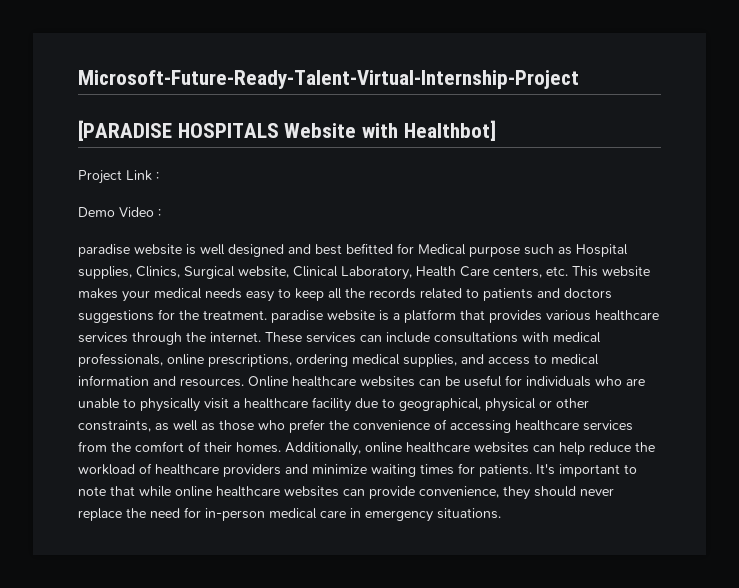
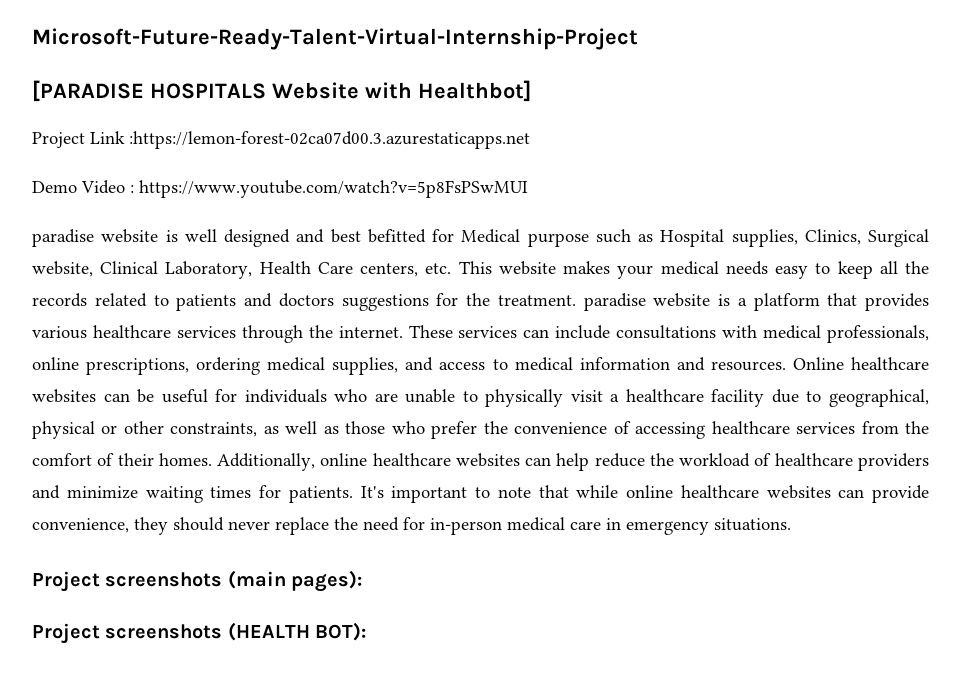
[156,172,159,180] : -> [129,131,530,149] :https://lemon-forest-02ca07d00.3.azurestaticapps.net
(161, 213) none -> [139,180,528,198] https://www.youtube.com/watch?v=5p8FsPSwMUI
(501, 513) none -> [32,570,363,592] [32,622,367,644] // Project screenshots (main pages): // Project screenshots (HEALTH BOT):

